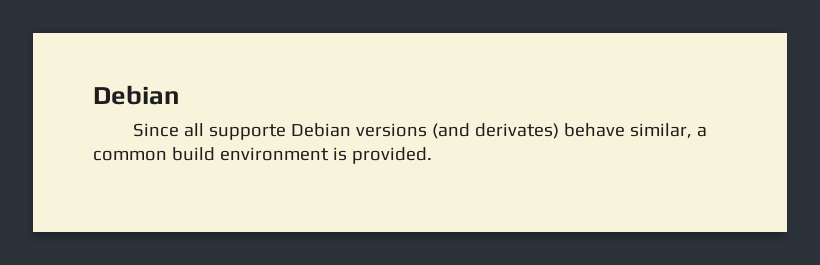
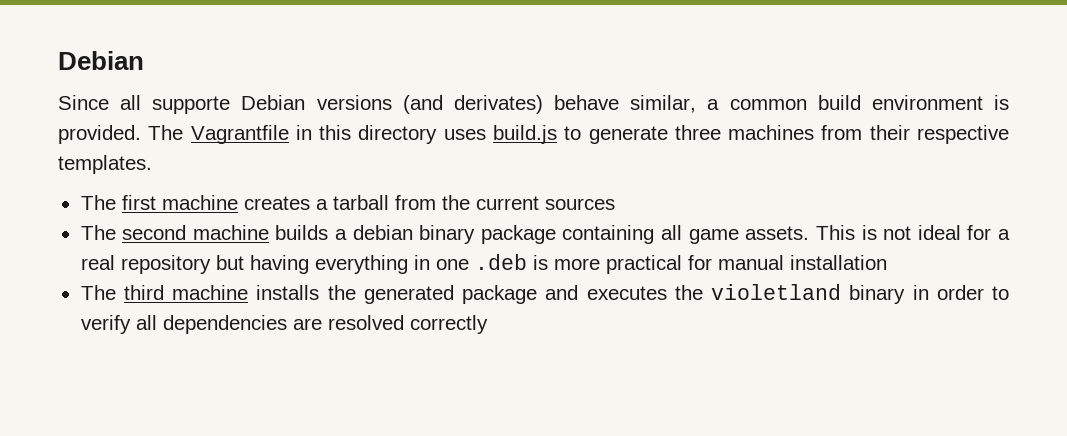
(432, 155) none -> [148,125,1010,144] [58,155,152,174] [80,195,615,210] [80,225,1011,244] [80,254,887,274] [80,284,1010,304] [80,315,488,334] The Vagrantfile in this directory uses build.js to generate three machines from their respective templates. // The first machine creates a tarball from the current sources // The second machine builds a debian binary package containing all game assets. This is not ideal for a real repository but having everything in one .deb is more practical for manual installation // The third machine installs the generated package and executes the violetland binary in order to verify all dependencies are resolved correctly

